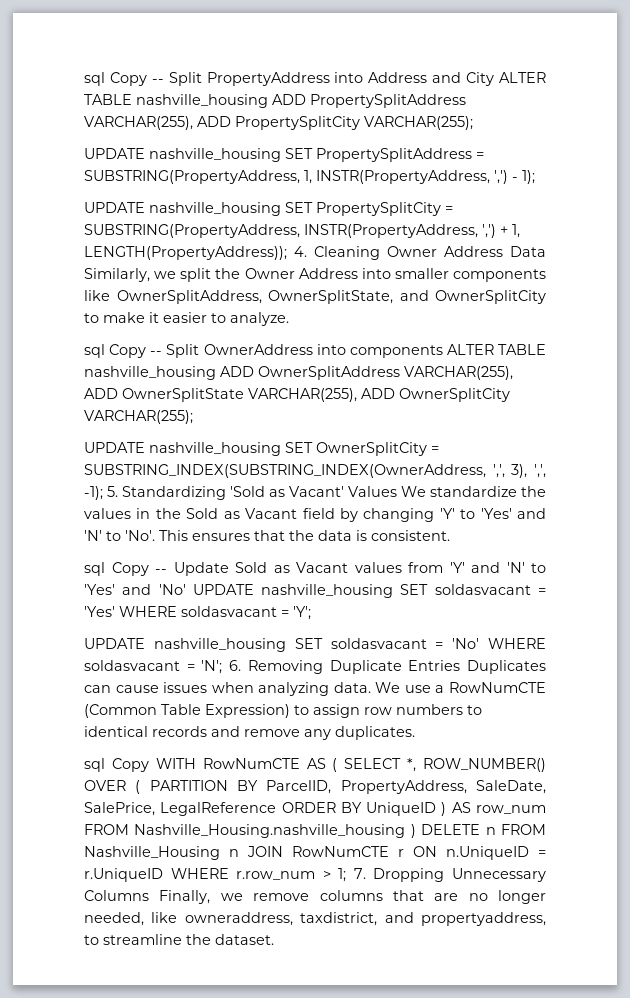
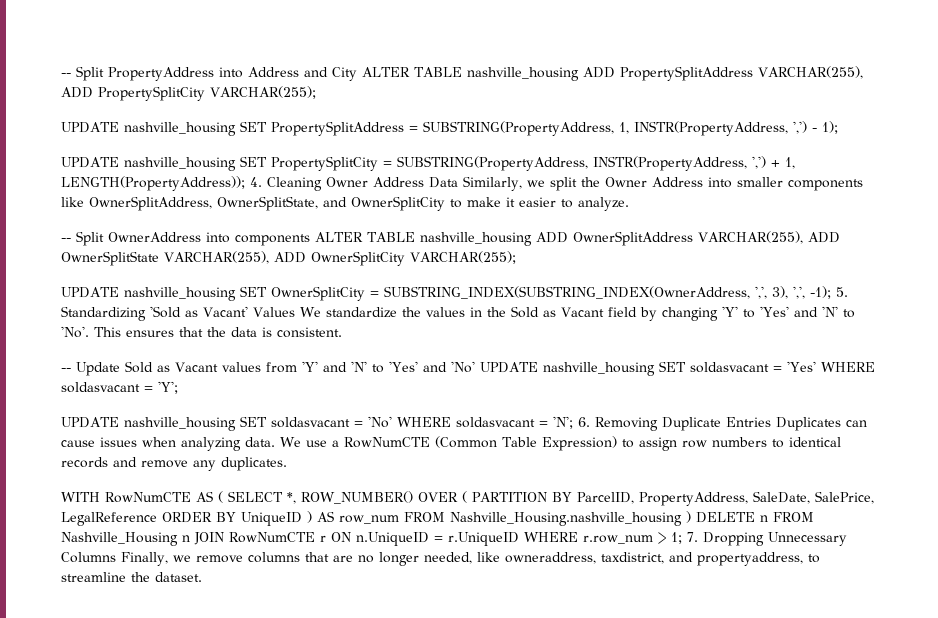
[84,72,147,86] sql Copy -> (61, 75) none
[84,344,147,358] sql Copy -> (629, 204) none
[84,562,149,576] sql Copy -> (342, 332) none
[84,758,149,772] sql Copy -> (287, 464) none

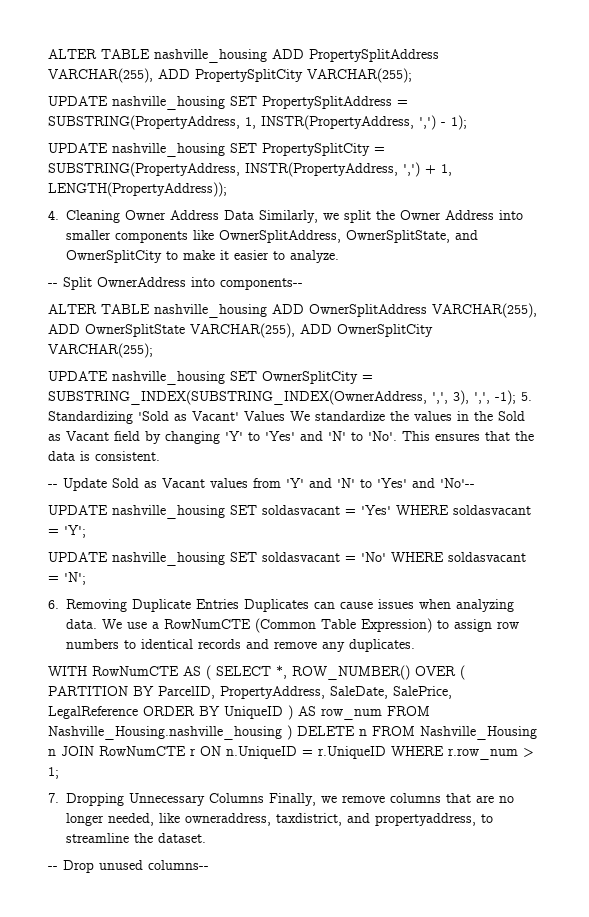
[61,66,357,81] -- Split PropertyAddress into Address and City -> (48, 54) none
(245, 183) none -> (227, 189) //
[235,234,310,246] components -> [220,278,303,290] components-- //
[450,361,475,373] 'No' -> [440,478,475,488] 'No'-- //
(573, 422) none -> (86, 578) //
(682, 538) none -> (59, 773) //
(202, 577) none -> [48,860,209,873] // -- Drop unused columns--

